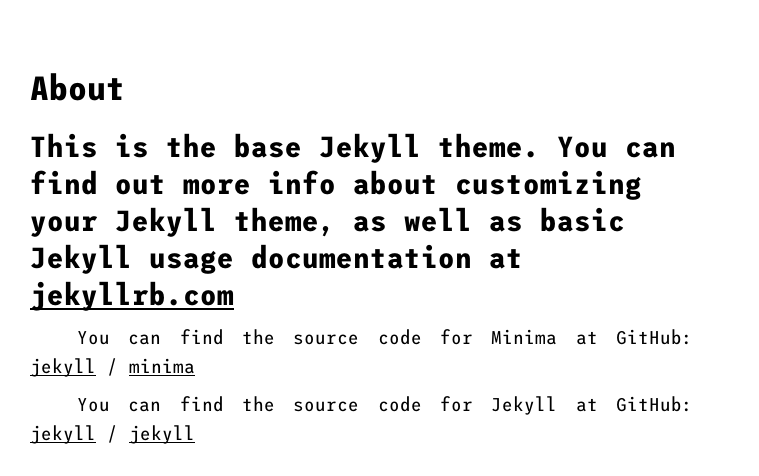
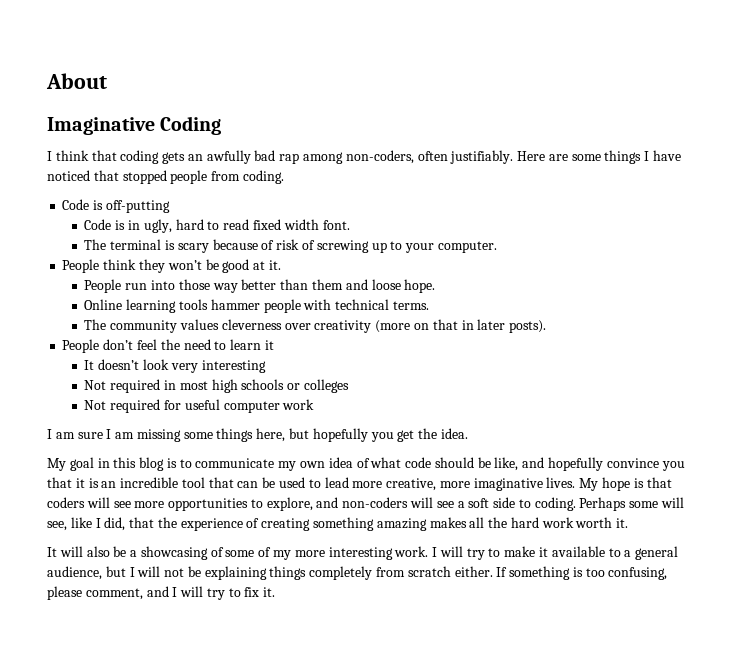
[30,133,676,163] [30,170,642,200] [30,207,625,237] [30,244,523,274] [30,281,234,311] [76,329,693,345] [30,358,195,377] [76,396,693,415] [30,425,195,444] This is the base Jekyll theme. You can find out more info about customizing your Jekyll theme, as well as basic Jekyll usage documentation at jekyllrb.com // You can find the source code for Minima at GitHub: jekyll / minima // You can find the source code for Jekyll at GitHub: jekyll / jekyll -> [47,116,222,135] [47,150,682,164] [47,170,284,184] [62,199,170,213] [84,219,350,233] [84,239,497,253] [62,259,281,273] [84,279,436,293] [84,299,429,313] [84,319,547,333] [62,339,274,353] [84,359,266,373] [84,379,349,393] [84,399,315,413] [47,428,468,442] [47,457,685,471] [47,477,672,491] [47,497,685,511] [47,517,629,531] [47,546,679,560] [47,566,668,580] [47,586,276,600] Imaginative Coding // I think that coding gets an awfully bad rap among non-coders, often justifiably. Here are some things I have noticed that stopped people from coding. // Code is off-putting // Code is in ugly, hard to read fixed width font. // The terminal is scary because of risk of screwing up to your computer. // People think they won’t be good at it. // People run into those way better than them and loose hope. // Online learning tools hammer people with technical terms. // The community values cleverness over creativity (more on that in later posts). // People don’t feel the need to learn it // It doesn’t look very interesting // Not required in most high schools or colleges // Not required for useful computer work // I am sure I am missing some things here, but hopefully you get the idea. // My goal in this blog is to communicate my own idea of what code should be like, and hopefully convince you that it is an incredible tool that can be used to lead more creative, more imaginative lives. My hope is that coders will see more opportunities to explore, and non-coders will see a soft side to coding. Perhaps some will see, like I did, that the experience of creating something amazing makes all the hard work worth it. // It will also be a showcasing of some of my more interesting work. I will try to make it available to a general audience, but I will not be explaining things completely from scratch either. If something is too confusing, please comment, and I will try to fix it.

